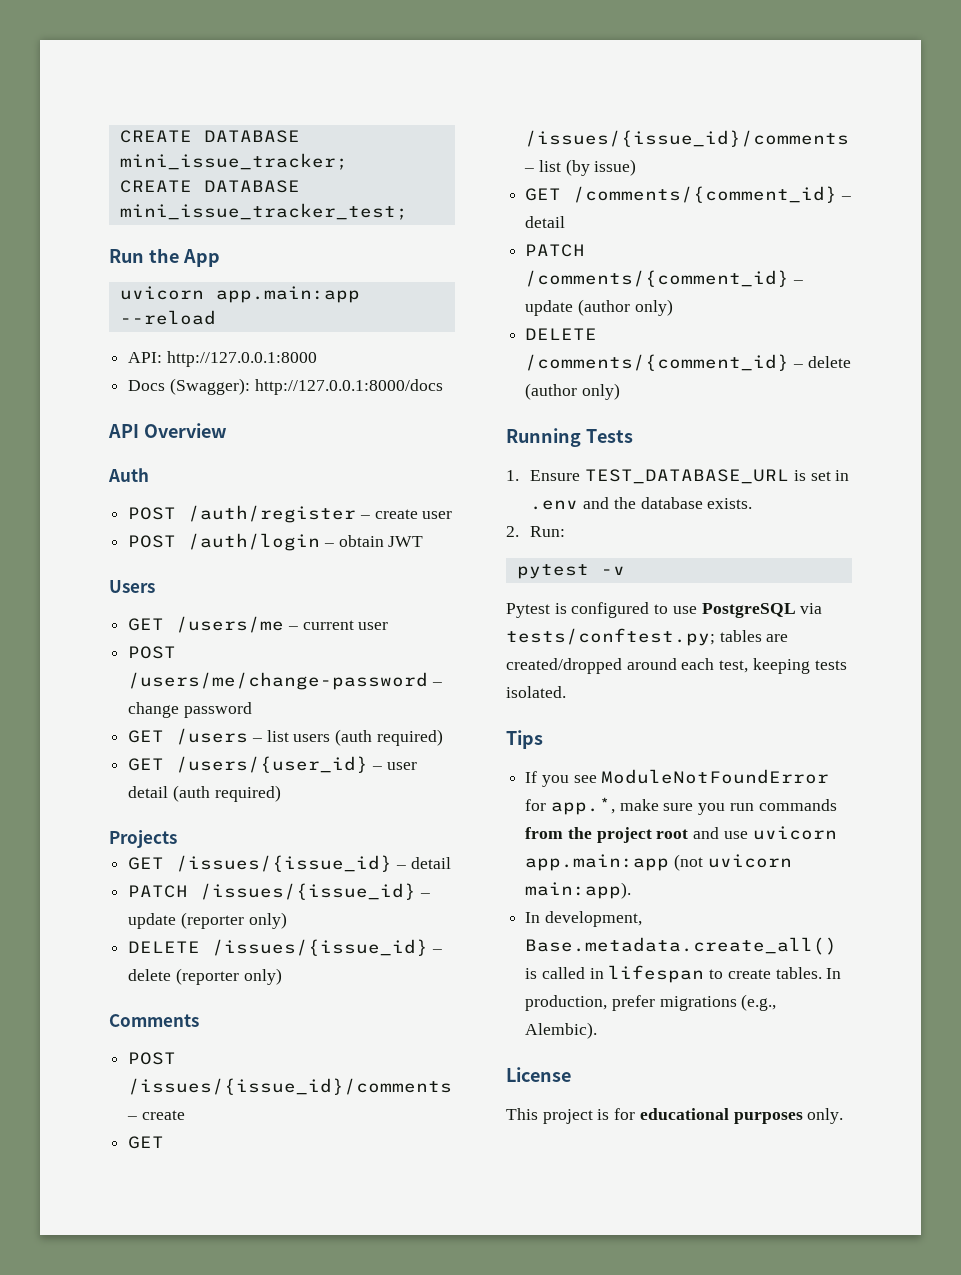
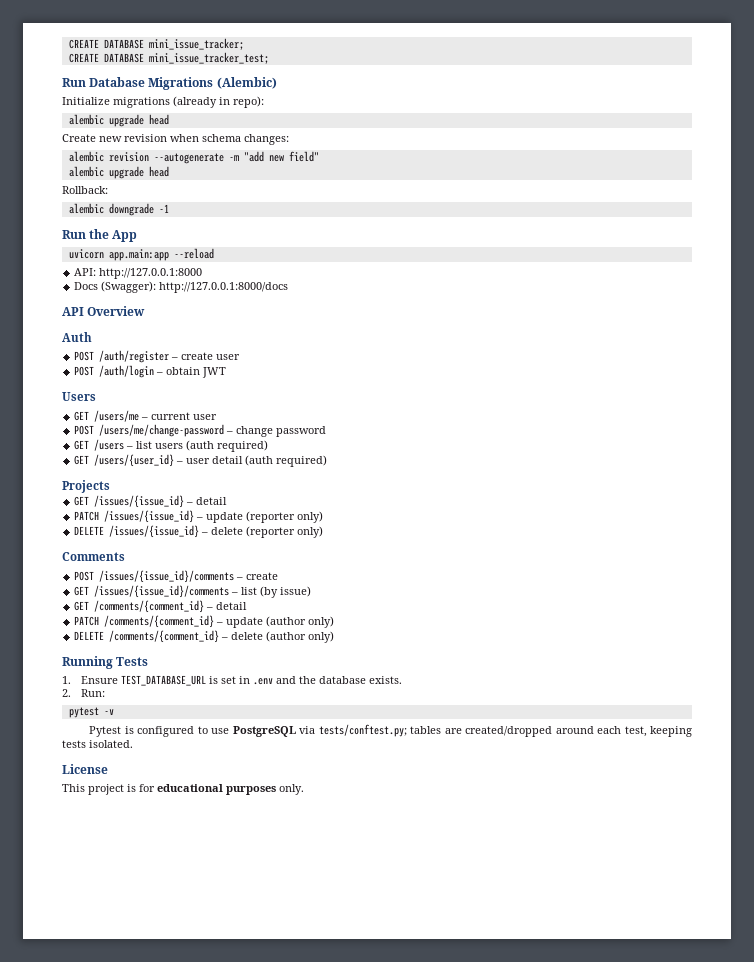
(408, 211) none -> [62,77,277,90] [62,96,264,108] [68,114,169,127] [62,134,289,145] [68,151,319,164] [68,166,169,179] [62,186,108,194] [68,203,169,216] // Run Database Migrations (Alembic) // Initialize migrations (already in repo): // alembic upgrade head // Create new revision when schema changes: // alembic revision --autogenerate -m "add new field" // alembic upgrade head // Rollback: // alembic downgrade -1
[506,730,543,749] [525,769,830,787] [525,797,837,815] [525,826,837,843] [525,854,792,871] [525,882,632,899] [525,911,642,927] [525,937,838,955] [525,965,842,983] [525,994,777,1011] [525,1022,598,1039] // Tips // If you see ModuleNotFoundError for app.*, make sure you run commands from the project root and use uvicorn app.main:app (not uvicorn main:app). // In development, Base.metadata.create_all() is called in lifespan to create tables. In production, prefer migrations (e.g., Alembic). -> (133, 744) none

